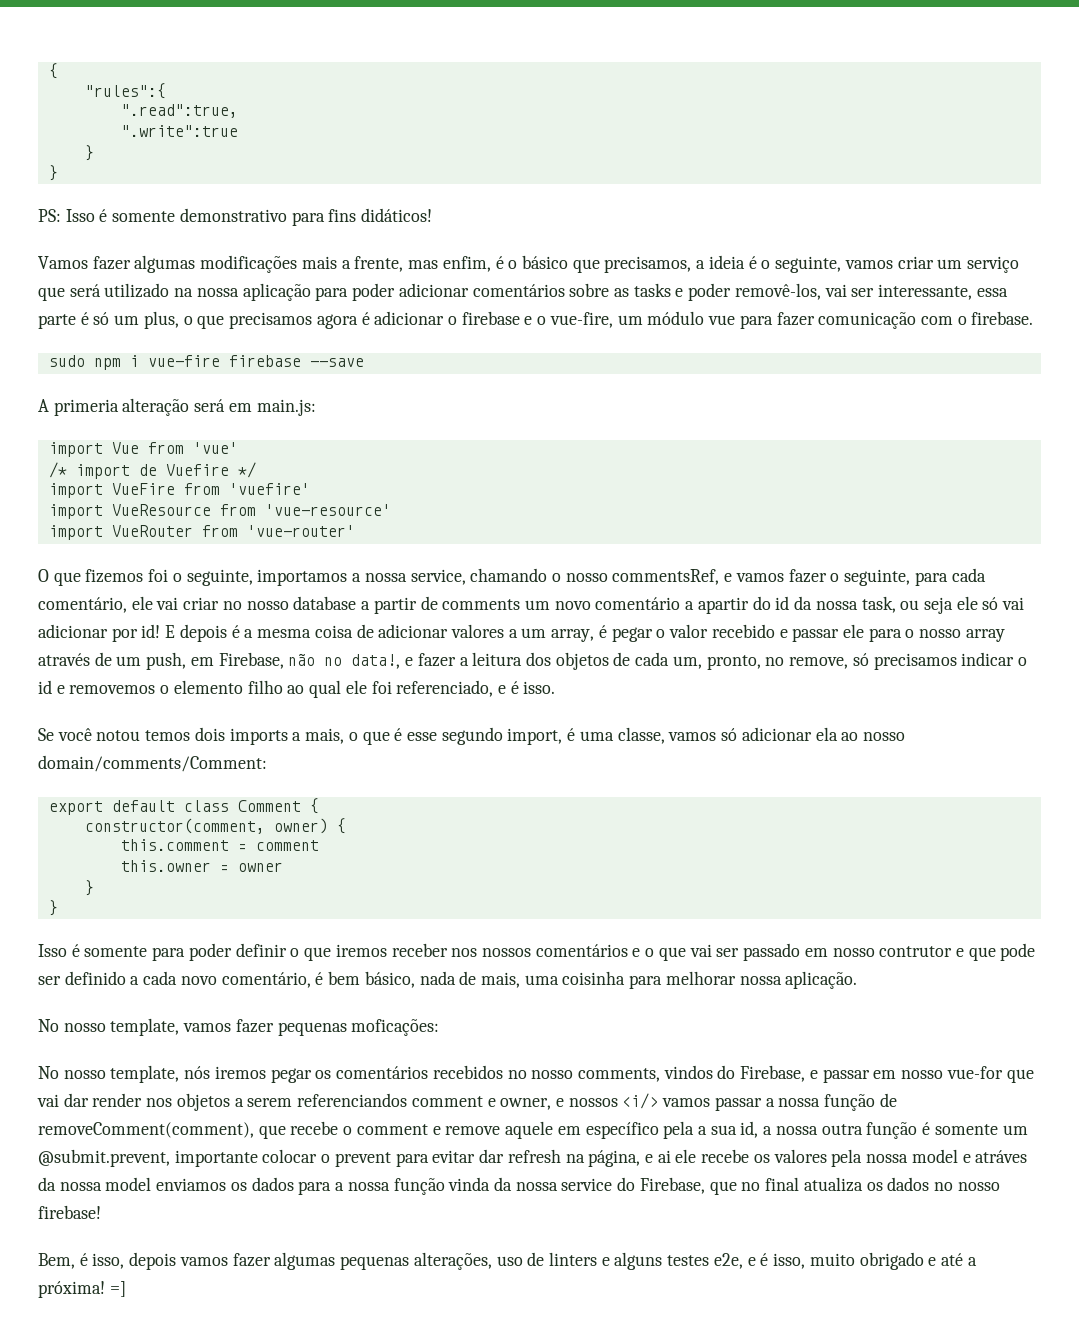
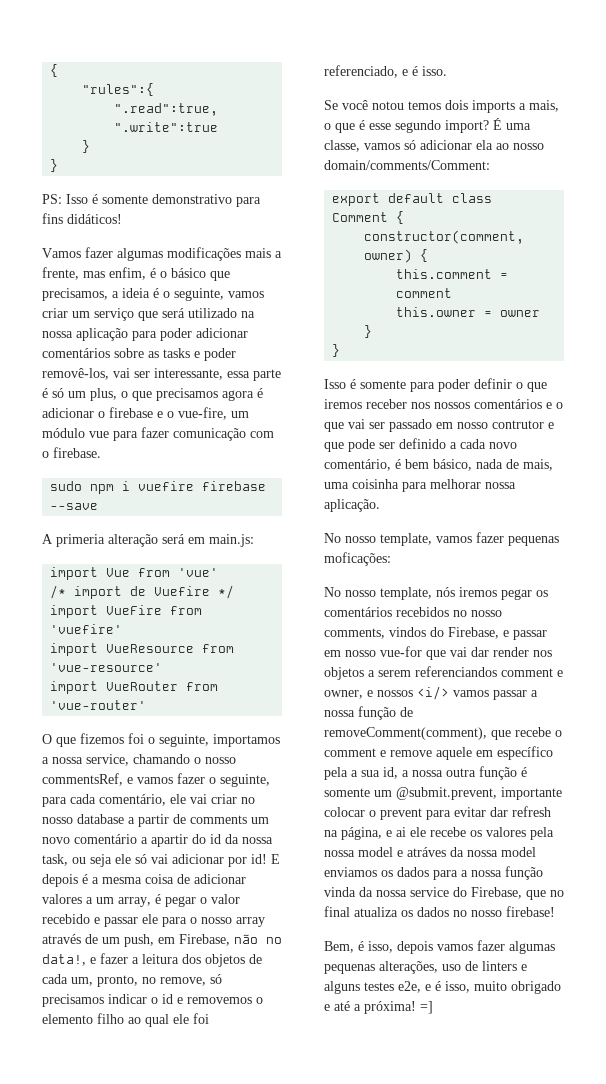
[147,355,220,367] vue-fire -> [138,481,195,491] vuefire
[507,728,576,745] import, é -> [445,118,502,133] import? É

